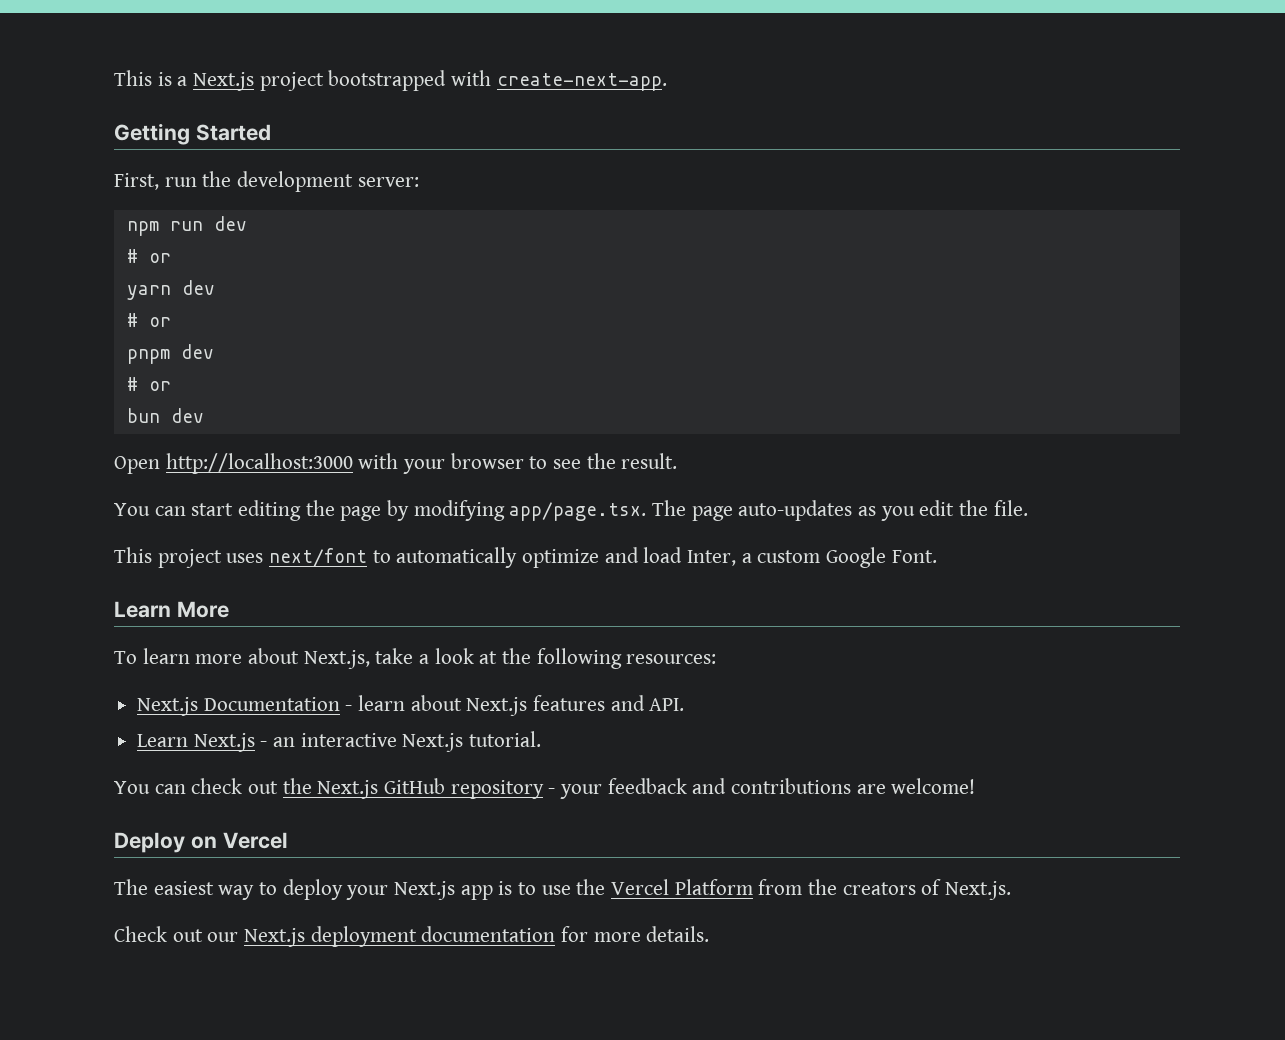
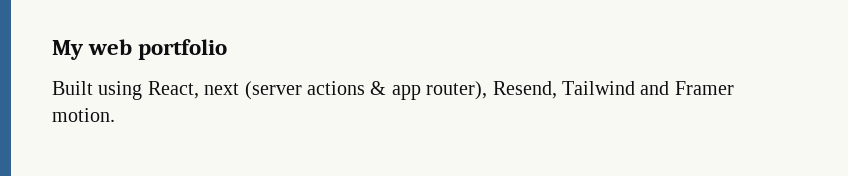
[114,70,667,91] [114,123,271,145] [114,171,419,192] [126,216,247,236] [126,249,171,263] [126,280,215,300] [126,313,171,327] [126,344,214,364] [126,377,171,391] [126,408,204,423] [114,453,678,474] [114,500,1028,521] [114,547,937,568] [114,601,229,618] [114,648,717,669] [137,695,685,716] [137,731,542,752] [114,778,976,799] [114,832,288,853] [114,879,1012,900] [114,926,710,947] This is a Next.js project bootstrapped with create-next-app. // Getting Started // First, run the development server: // npm run dev // # or // yarn dev // # or // pnpm dev // # or // bun dev // Open http://localhost:3000 with your browser to see the result. // You can start editing the page by modifying app/page.tsx. The page auto-updates as you edit the file. // This project uses next/font to automatically optimize and load Inter, a custom Google Font. // Learn More // To learn more about Next.js, take a look at the following resources: // Next.js Documentation - learn about Next.js features and API. // Learn Next.js - an interactive Next.js tutorial. // You can check out the Next.js GitHub repository - your feedback and contributions are welcome! // Deploy on Vercel // The easiest way to deploy your Next.js app is to use the Vercel Platform from the creators of Next.js. // Check out our Next.js deployment documentation for more details. -> [52,39,228,60] [52,81,734,100] [52,108,115,122] My web portfolio // Built using React, next (server actions & app router), Resend, Tailwind and Framer motion.

